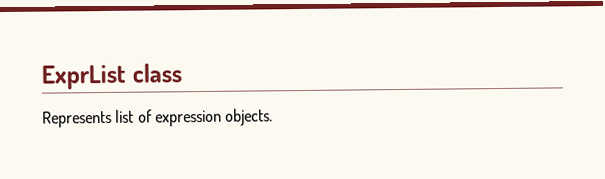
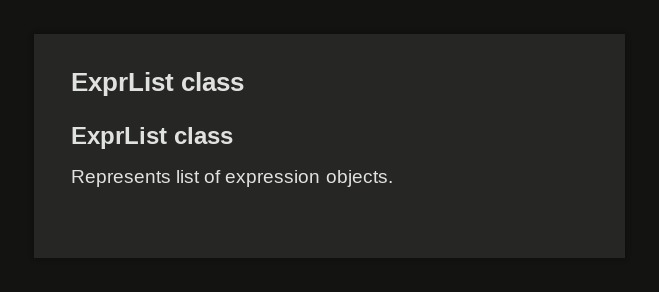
[41,63,182,90] ExprList class -> [71,72,245,96] [71,127,233,149] ExprList class // ExprList class

